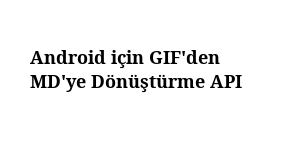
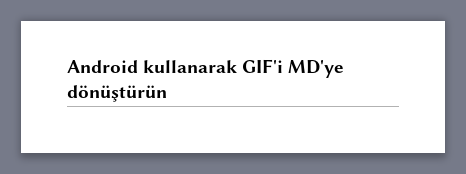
[111,50,220,69] [30,74,242,93] için GIF'den MD'ye Dönüştürme API -> [143,59,345,78] [67,85,167,102] kullanarak GIF'i MD'ye dönüştürün

